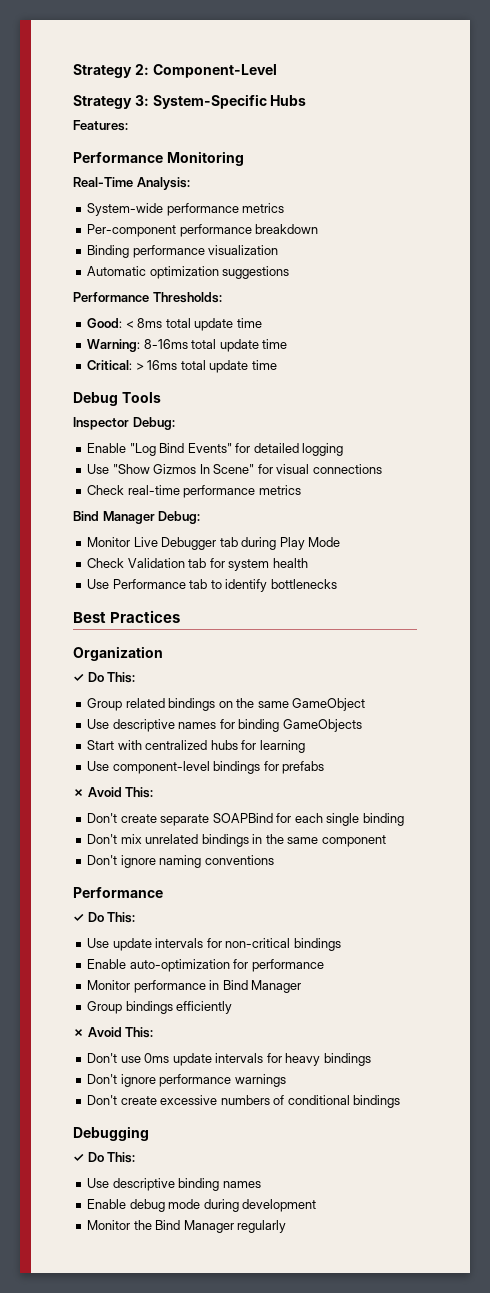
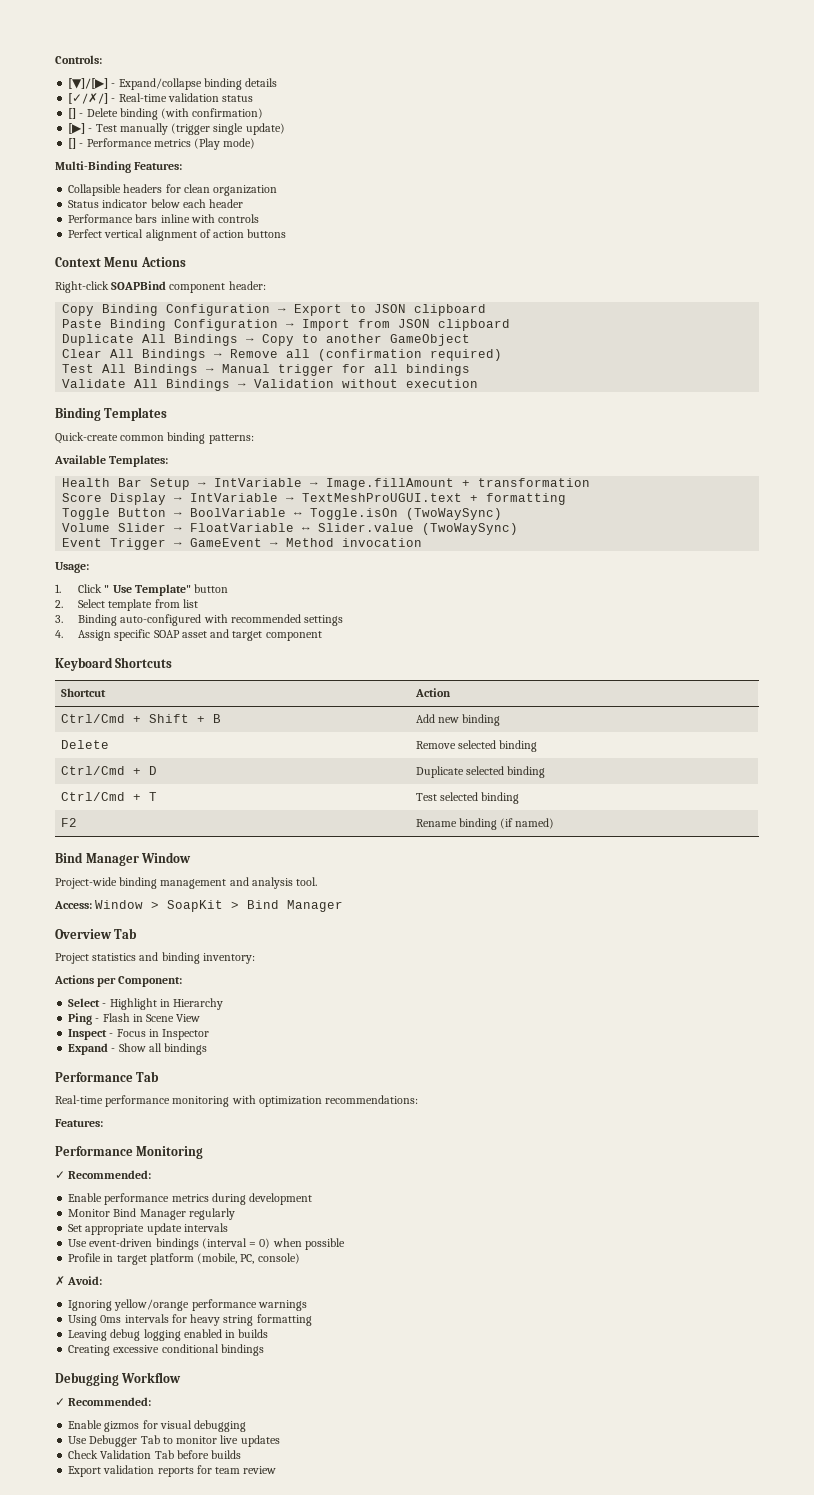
[73,64,277,78] [73,94,307,109] Strategy 2: Component-Level // Strategy 3: System-Specific Hubs -> [55,55,102,64] [68,78,278,90] [68,93,254,104] [68,108,264,120] [68,123,285,135] [68,138,256,150] [55,161,183,173] [68,184,278,196] [68,199,244,208] [68,214,260,223] [68,229,287,241] [55,257,186,267] [55,281,266,293] [62,304,487,316] [62,319,511,331] [62,334,471,346] [62,349,503,361] [62,364,471,376] [62,379,479,391] [55,407,168,421] [55,432,254,444] [54,455,169,467] [62,478,591,490] [62,493,567,505] [62,508,503,520] [62,523,519,535] [62,538,423,550] [55,562,89,573] [55,584,229,596] [55,599,198,611] [55,614,344,626] [55,629,322,641] [55,657,173,671] [60,688,106,697] [414,688,451,697] [60,714,221,723] [415,714,501,726] [60,740,109,749] [415,740,538,752] [60,766,157,775] [415,766,546,778] [60,792,157,801] [415,792,520,804] [60,818,77,827] [415,818,555,830] [55,852,192,866] [55,877,318,889] [54,900,344,912] [55,928,138,939] [55,952,255,964] [54,975,183,987] [68,998,224,1010] [68,1013,201,1025] [68,1029,210,1040] [68,1043,208,1055] [55,1071,160,1082] [55,1095,419,1107] Controls: // [▼]/[▶] - Expand/collapse binding details // [✓/✗/] - Real-time validation status // [] - Delete binding (with confirmation) // [▶] - Test manually (trigger single update) // [] - Performance metrics (Play mode) // Multi-Binding Features: // Collapsible headers for clean organization // Status indicator below each header // Performance bars inline with controls // Perfect vertical alignment of action buttons // Context Menu Actions // Right-click SOAPBind component header: // Copy Binding Configuration → Export to JSON clipboard // Paste Binding Configuration → Import from JSON clipboard // Duplicate All Bindings → Copy to another GameObject // Clear All Bindings → Remove all (confirmation required) // Test All Bindings → Manual trigger for all bindings // Validate All Bindings → Validation without execution // Binding Templates // Quick-create common binding patterns: // Available Templates: // Health Bar Setup → IntVariable → Image.fillAmount + transformation // Score Display → IntVariable → TextMeshProUGUI.text + formatting // Toggle Button → BoolVariable ↔ Toggle.isOn (TwoWaySync) // Volume Slider → FloatVariable ↔ Slider.value (TwoWaySync) // Event Trigger → GameEvent → Method invocation // Usage: // 1. Click " Use Template" button // 2. Select template from list // 3. Binding auto-configured with recommended settings // 4. Assign specific SOAP asset and target component // Keyboard Shortcuts // Shortcut | Action // Ctrl/Cmd + Shift + B | Add new binding // Delete | Remove selected binding // Ctrl/Cmd + D | Duplicate selected binding // Ctrl/Cmd + T | Test selected binding // F2 | Rename binding (if named) // Bind Manager Window // Project-wide binding management and analysis tool. // Access: Window > SoapKit > Bind Manager // Overview Tab // Project statistics and binding inventory: // Actions per Component: // Select - Highlight in Hierarchy // Ping - Flash in Scene View // Inspect - Focus in Inspector // Expand - Show all bindings // Performance Tab // Real-time performance monitoring with optimization recommendations:
[73,177,190,190] [87,203,285,216] [87,224,319,237] [87,245,279,258] [87,266,290,279] [73,292,222,303] [87,318,262,331] [87,339,288,352] [87,360,277,373] [73,392,161,406] [73,417,175,430] [87,443,344,456] [87,464,382,474] [87,485,301,498] [73,511,201,524] [87,537,341,550] [87,558,308,571] [87,579,337,592] [73,610,181,623] [73,646,163,661] [73,672,136,683] [87,698,366,711] [87,719,362,732] [87,740,305,753] [87,761,325,774] [73,787,154,798] [87,813,404,826] [87,834,386,847] [87,855,274,868] [73,887,163,898] [73,912,136,923] [87,938,341,951] [87,959,324,972] [87,980,302,993] [87,1001,233,1014] [73,1027,154,1038] [87,1053,371,1066] [87,1074,286,1087] [87,1095,285,1105] Real-Time Analysis: // System-wide performance metrics // Per-component performance breakdown // Binding performance visualization // Automatic optimization suggestions // Performance Thresholds: // Good: < 8ms total update time // Warning: 8-16ms total update time // Critical: > 16ms total update time // Debug Tools // Inspector Debug: // Enable "Log Bind Events" for detailed logging // Use "Show Gizmos In Scene" for visual connections // Check real-time performance metrics // Bind Manager Debug: // Monitor Live Debugger tab during Play Mode // Check Validation tab for system health // Use Performance tab to identify bottlenecks // Best Practices // Organization // ✓ Do This: // Group related bindings on the same GameObject // Use descriptive names for binding GameObjects // Start with centralized hubs for learning // Use component-level bindings for prefabs // ✗ Avoid This: // Don't create separate SOAPBind for each single binding // Don't mix unrelated bindings in the same component // Don't ignore naming conventions // Performance // ✓ Do This: // Use update intervals for non-critical bindings // Enable auto-optimization for performance // Monitor performance in Bind Manager // Group bindings efficiently // ✗ Avoid This: // Don't use 0ms update intervals for heavy bindings // Don't ignore performance warnings // Don't create excessive numbers of -> [55,1170,152,1179] [68,1193,313,1205] [68,1208,235,1220] [68,1223,228,1235] [68,1238,345,1250] [68,1253,300,1265] [55,1276,103,1286] [68,1299,307,1311] [68,1314,312,1326] [68,1329,269,1341] [68,1345,160,1356] ✓ Recommended: // Enable performance metrics during development // Monitor Bind Manager regularly // Set appropriate update intervals // Use event-driven bindings (interval = 0) when possible // Profile in target platform (mobile, PC, console) // ✗ Avoid: // Ignoring yellow/orange performance warnings // Using 0ms intervals for heavy string formatting // Leaving debug logging enabled in builds // Creating excessive
[73,1152,136,1163] [87,1178,261,1191] [87,1199,317,1212] [87,1220,287,1233] // ✓ Do This: // Use descriptive binding names // Enable debug mode during development // Monitor the Bind Manager regularly -> [121,1372,182,1383] [55,1397,152,1406] [68,1420,247,1432] [68,1435,280,1447] [68,1450,242,1459] [68,1465,277,1477] Workflow // ✓ Recommended: // Enable gizmos for visual debugging // Use Debugger Tab to monitor live updates // Check Validation Tab before builds // Export validation reports for team review

